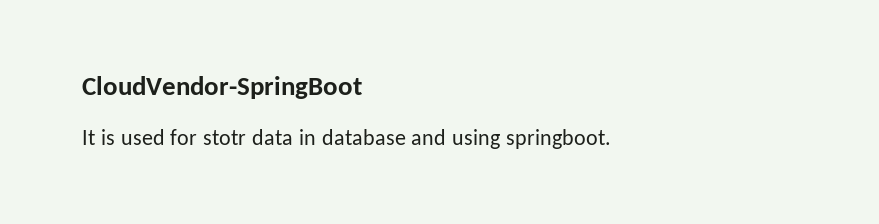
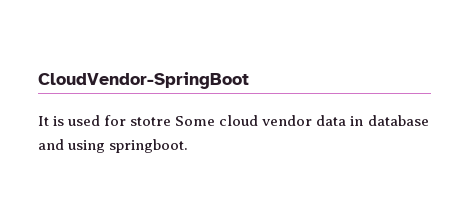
[203,130,247,145] stotr -> [130,115,313,126] stotre Some cloud vendor

